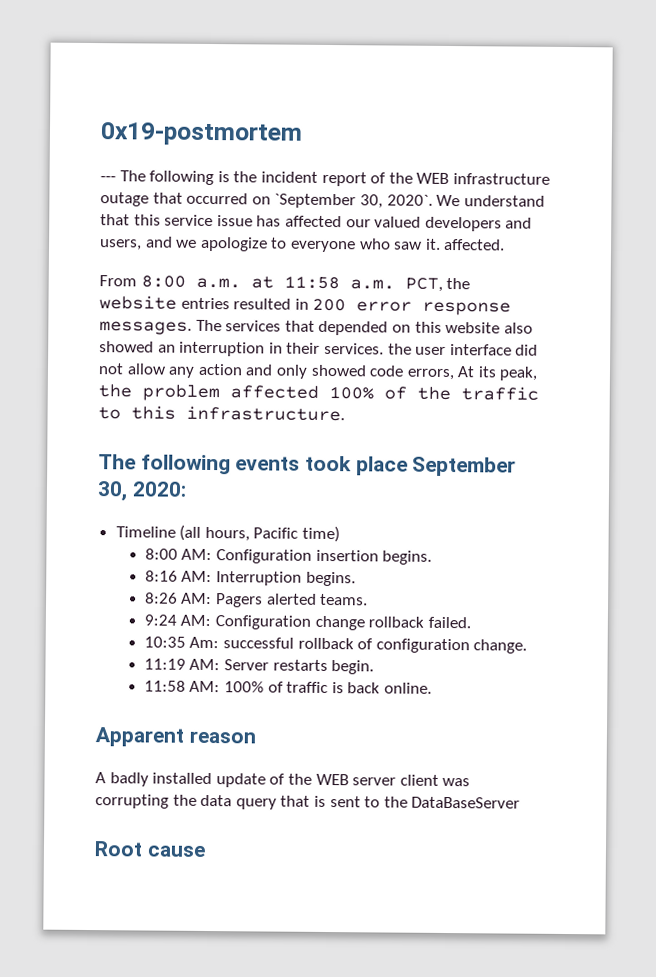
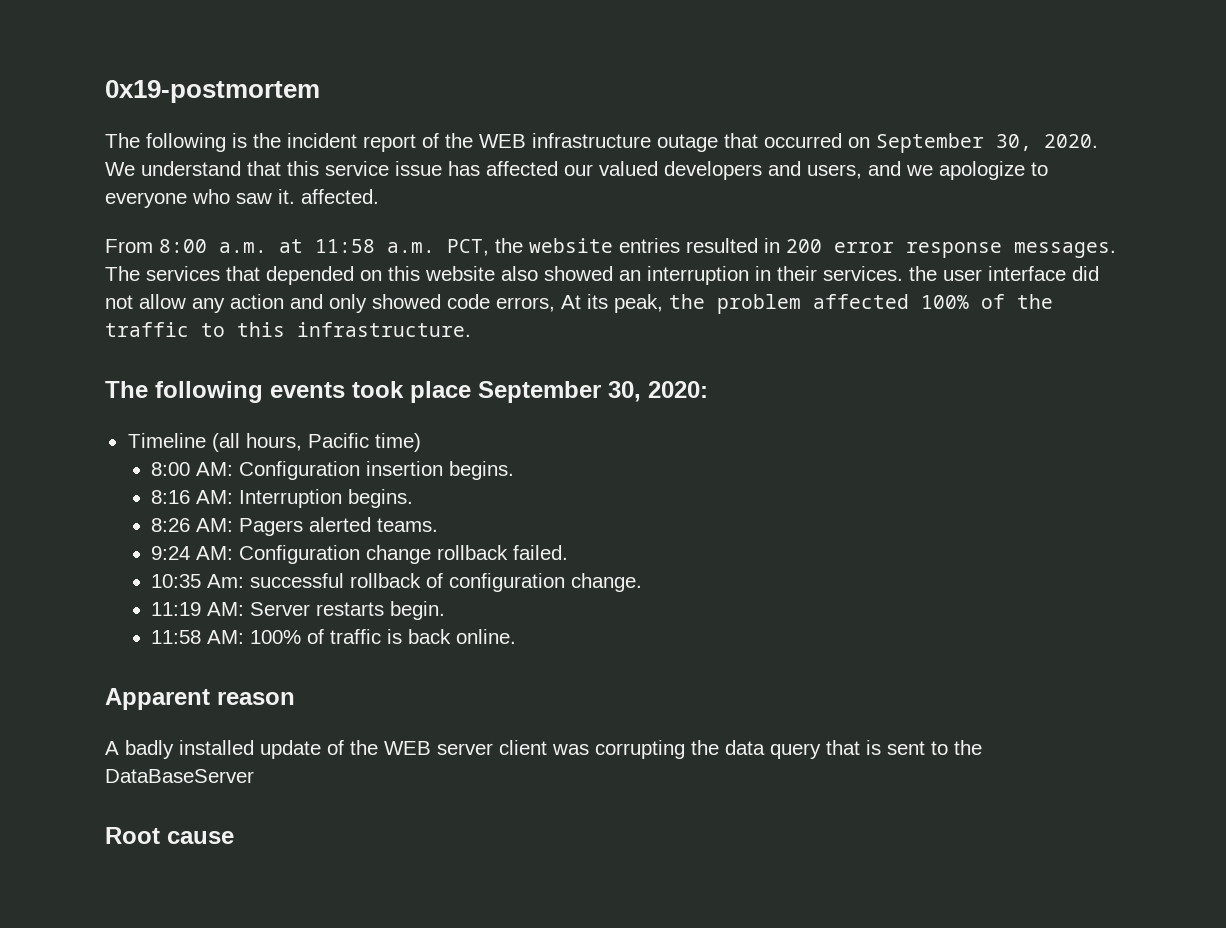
[100,176,116,182] --- -> (320, 91) none
[274,193,433,209] `September 30, 2020`. -> [876,133,1098,153] September 30, 2020.

